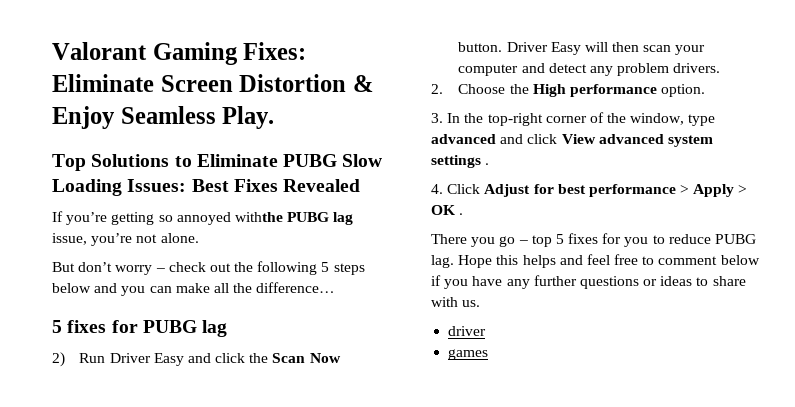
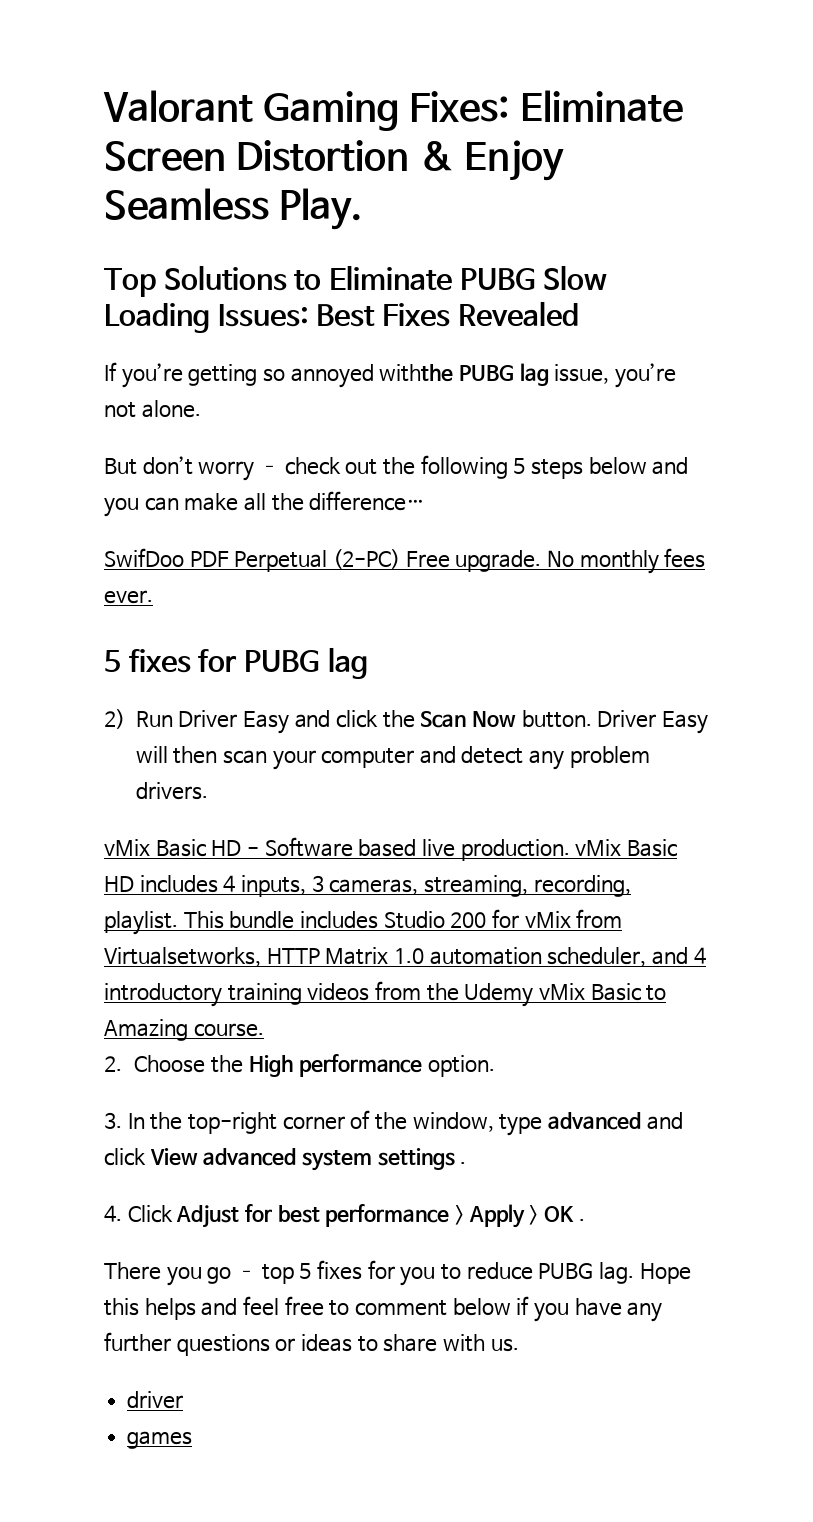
(336, 287) none -> [104,548,706,574] [104,590,153,604] // SwifDoo PDF Perpetual (2-PC) Free upgrade. No monthly fees ever.
(721, 68) none -> [104,837,677,861] [104,875,631,897] [104,909,623,935] [104,947,706,967] [104,981,667,1007] [104,1019,264,1041] // vMix Basic HD - Software based live production. vMix Basic HD includes 4 inputs, 3 cameras, streaming, recording, playlist. This bundle includes Studio 200 for vMix from Virtualsetworks, HTTP Matrix 1.0 automation scheduler, and 4 introductory training videos from the Udemy vMix Basic to Amazing course.

